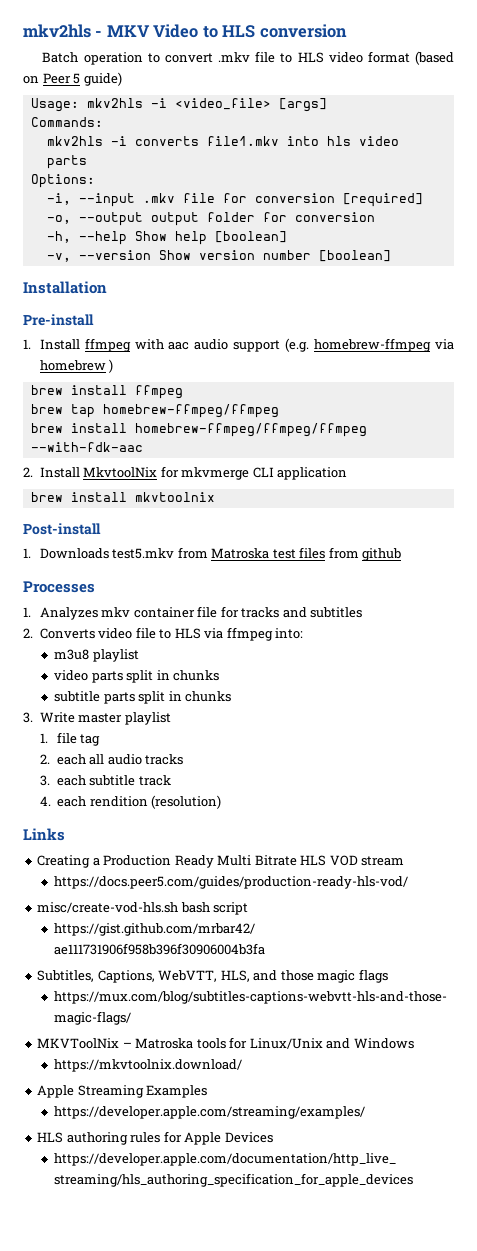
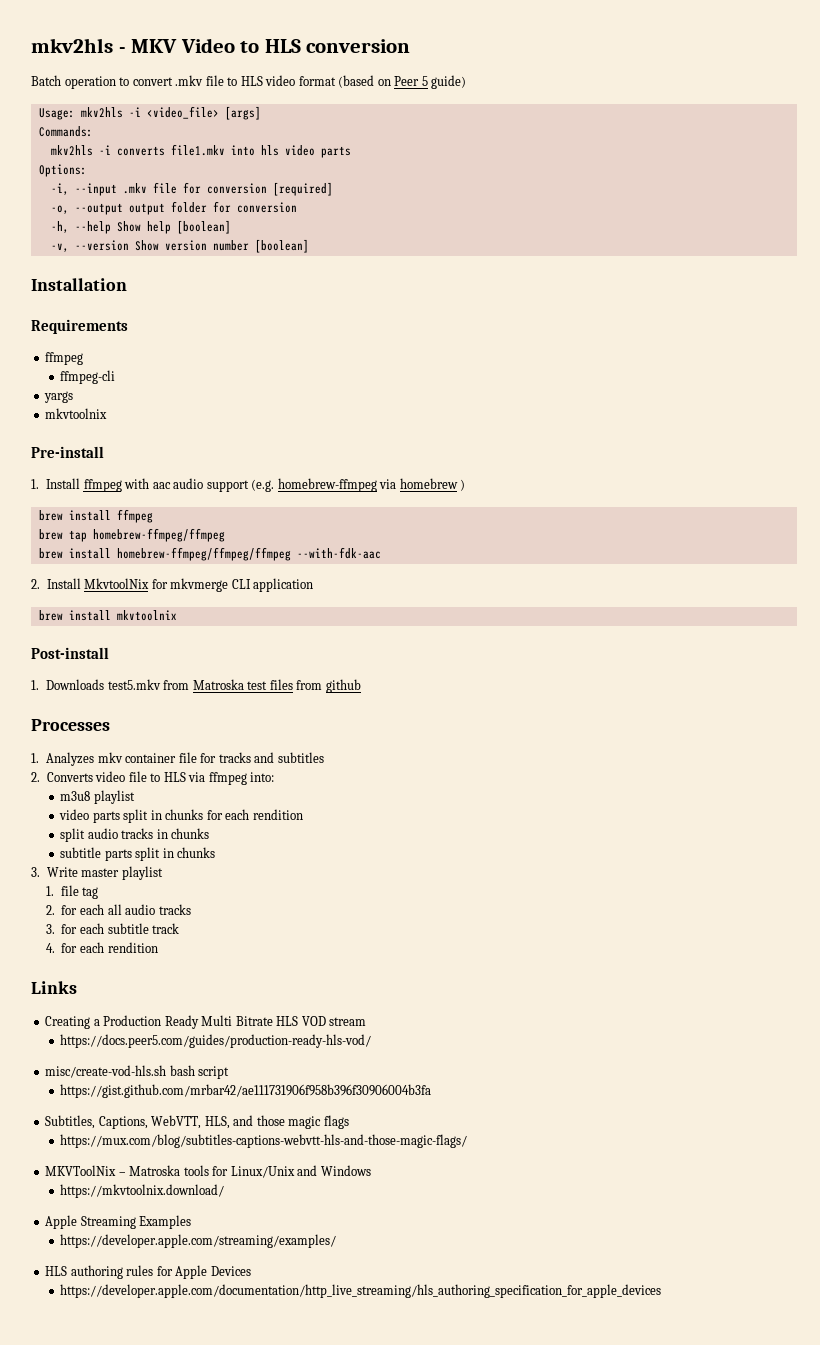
(107, 287) none -> [31,319,128,334] [45,352,84,365] [60,370,116,384] [44,391,74,403] [45,408,108,419] // Requirements // ffmpeg // ffmpeg-cli // yargs // mkvtoolnix
(220, 675) none -> [206,809,303,820] [60,828,210,842] for each rendition // split audio tracks in chunks
(50, 759) none -> [61,905,78,915] for
(50, 780) none -> [61,924,78,934] for
[57,795,222,809] each rendition (resolution) -> [61,942,158,953] for each rendition

